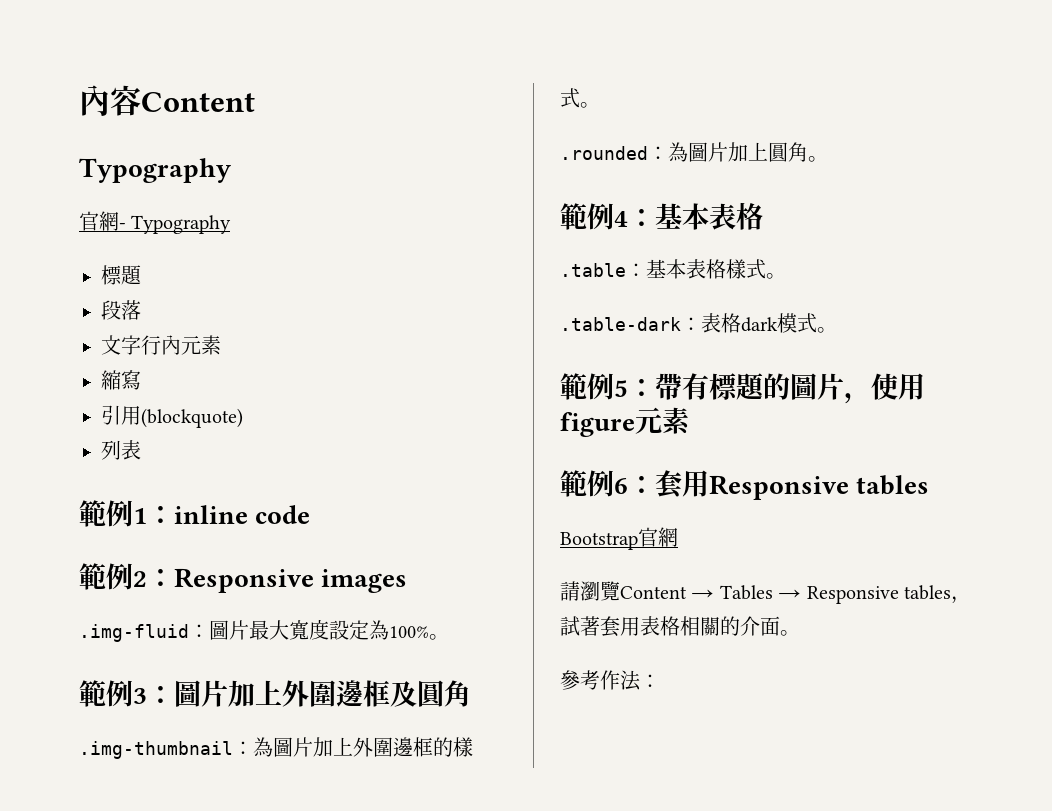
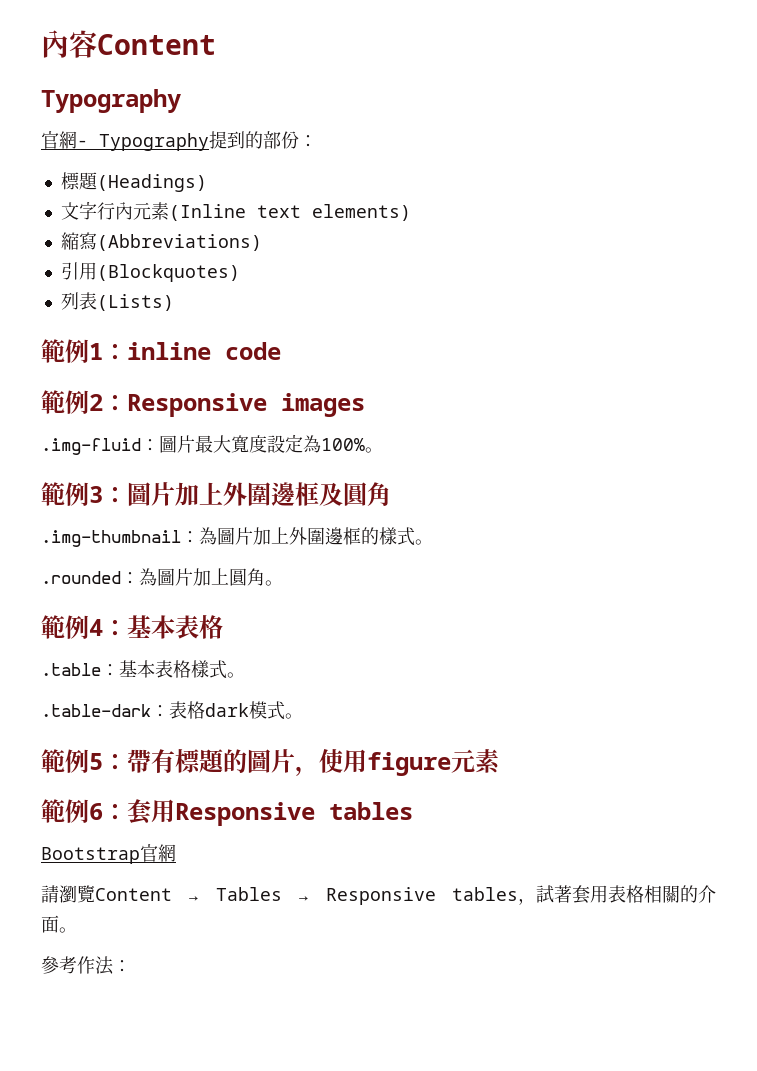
[101,265,142,285] [101,300,141,320] // 標題 // 段落 -> [209,131,317,149] [60,172,207,192] 提到的部份： // 標題(Headings)
(221, 345) none -> [168,204,411,221] (Inline text elements)
(141, 380) none -> [96,234,262,251] (Abbreviations)
[141,408,243,428] (blockquote) -> [96,264,240,282] (Blockquotes)
(141, 450) none -> [96,294,174,311] (Lists)

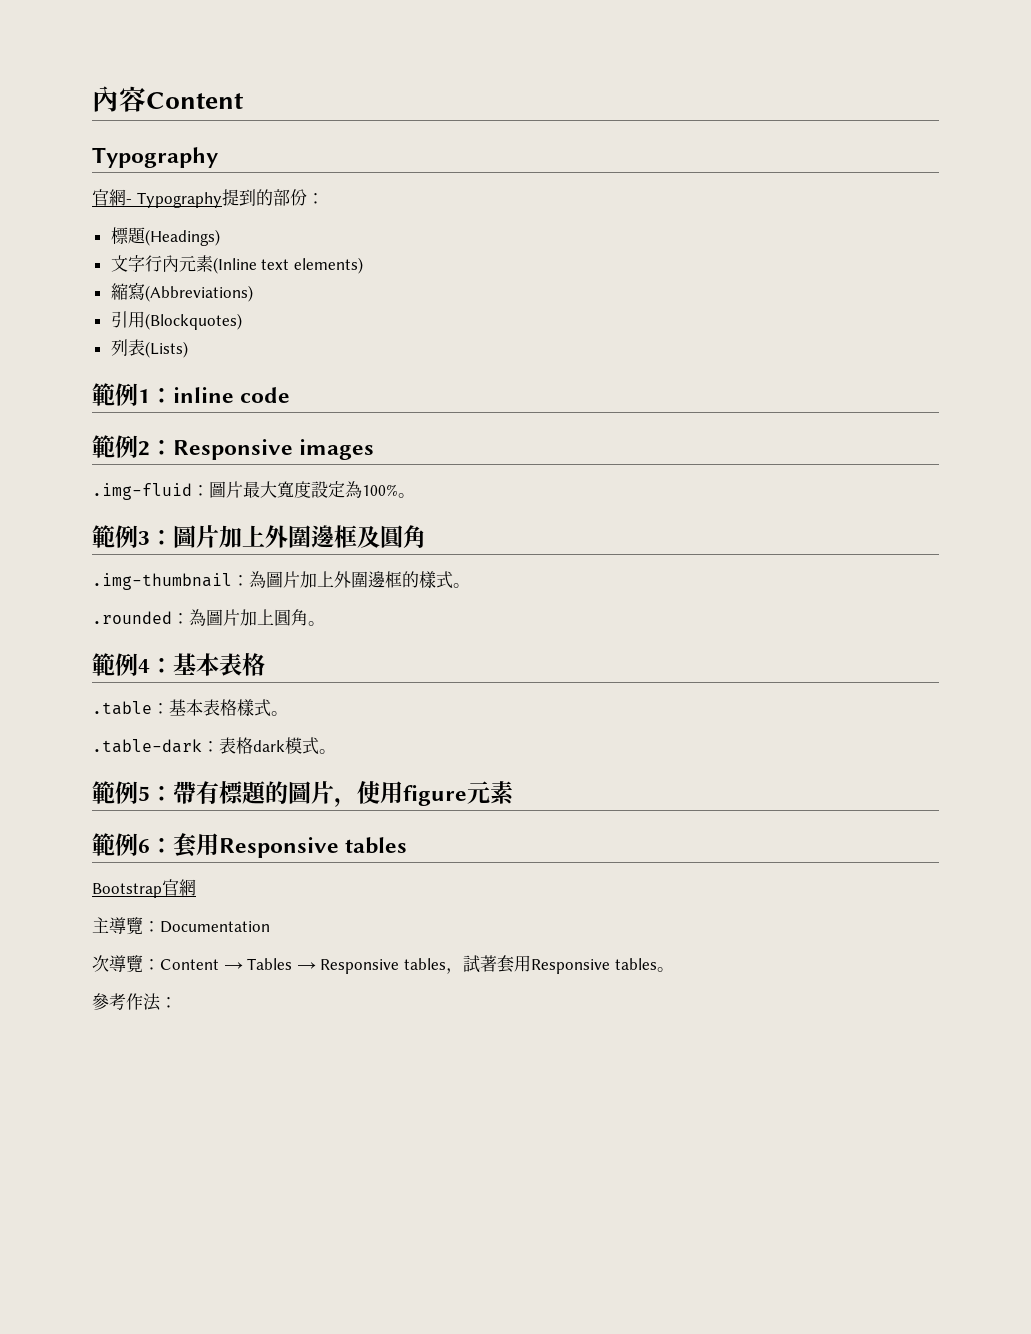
[41,885,95,903] 請瀏覽 -> [92,917,270,935] [92,955,160,973] 主導覽：Documentation // 次導覽：
[608,885,716,903] [41,915,59,933] 表格相關的介面 -> [530,958,657,974] Responsive tables

